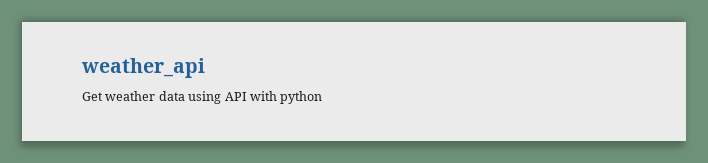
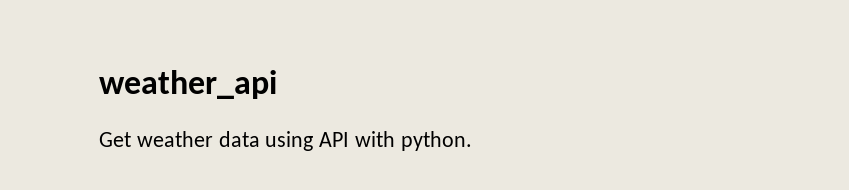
[280,91,323,104] python -> [400,131,472,151] python.

